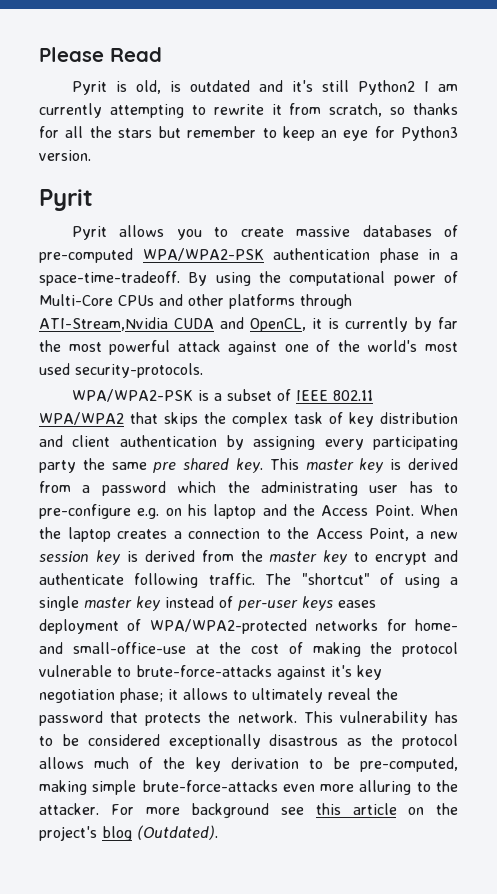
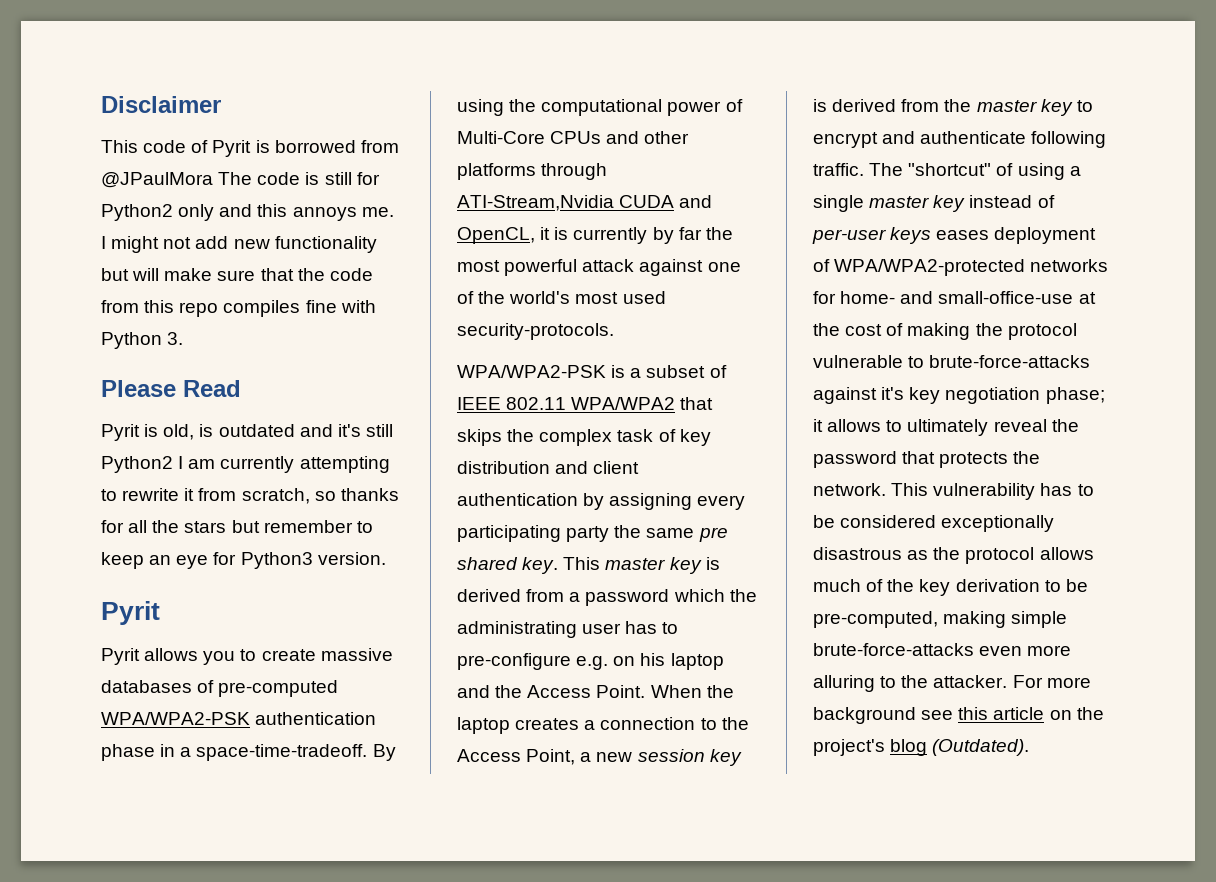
(39, 54) none -> [101,96,221,113] [101,140,399,157] [101,172,380,188] [101,204,394,221] [101,236,377,253] [101,268,373,281] [101,300,376,317] [101,332,184,349] Disclaimer // This code of Pyrit is borrowed from @JPaulMora The code is still for Python2 only and this annoys me. I might not add new functionality but will make sure that the code from this repo compiles fine with Python 3. //

